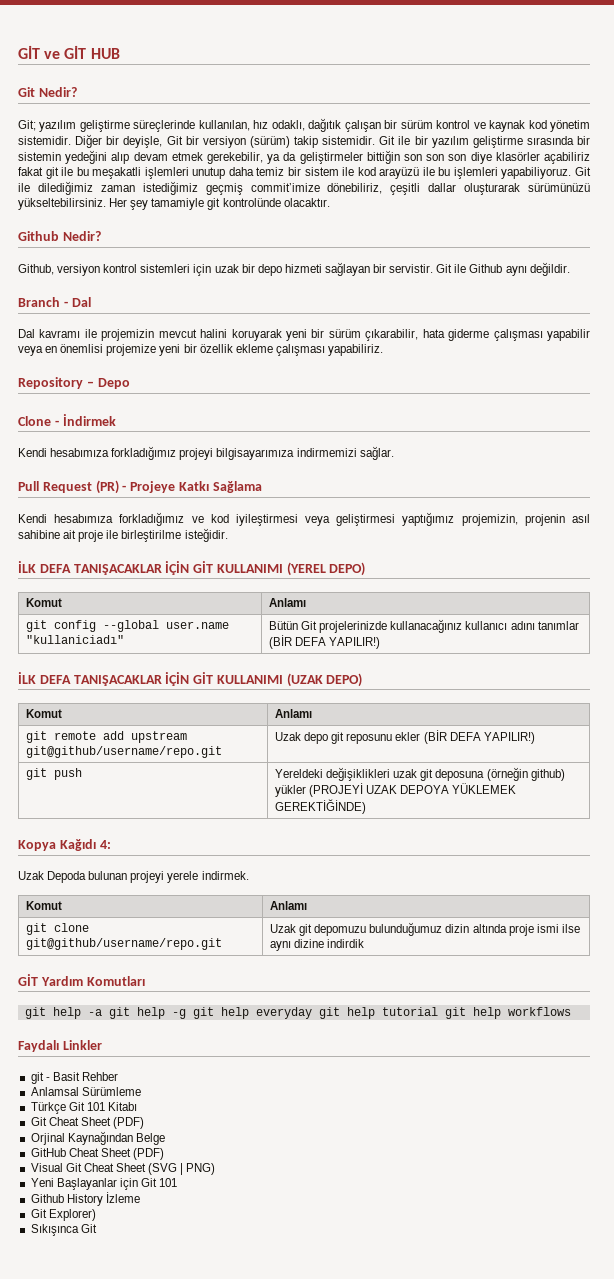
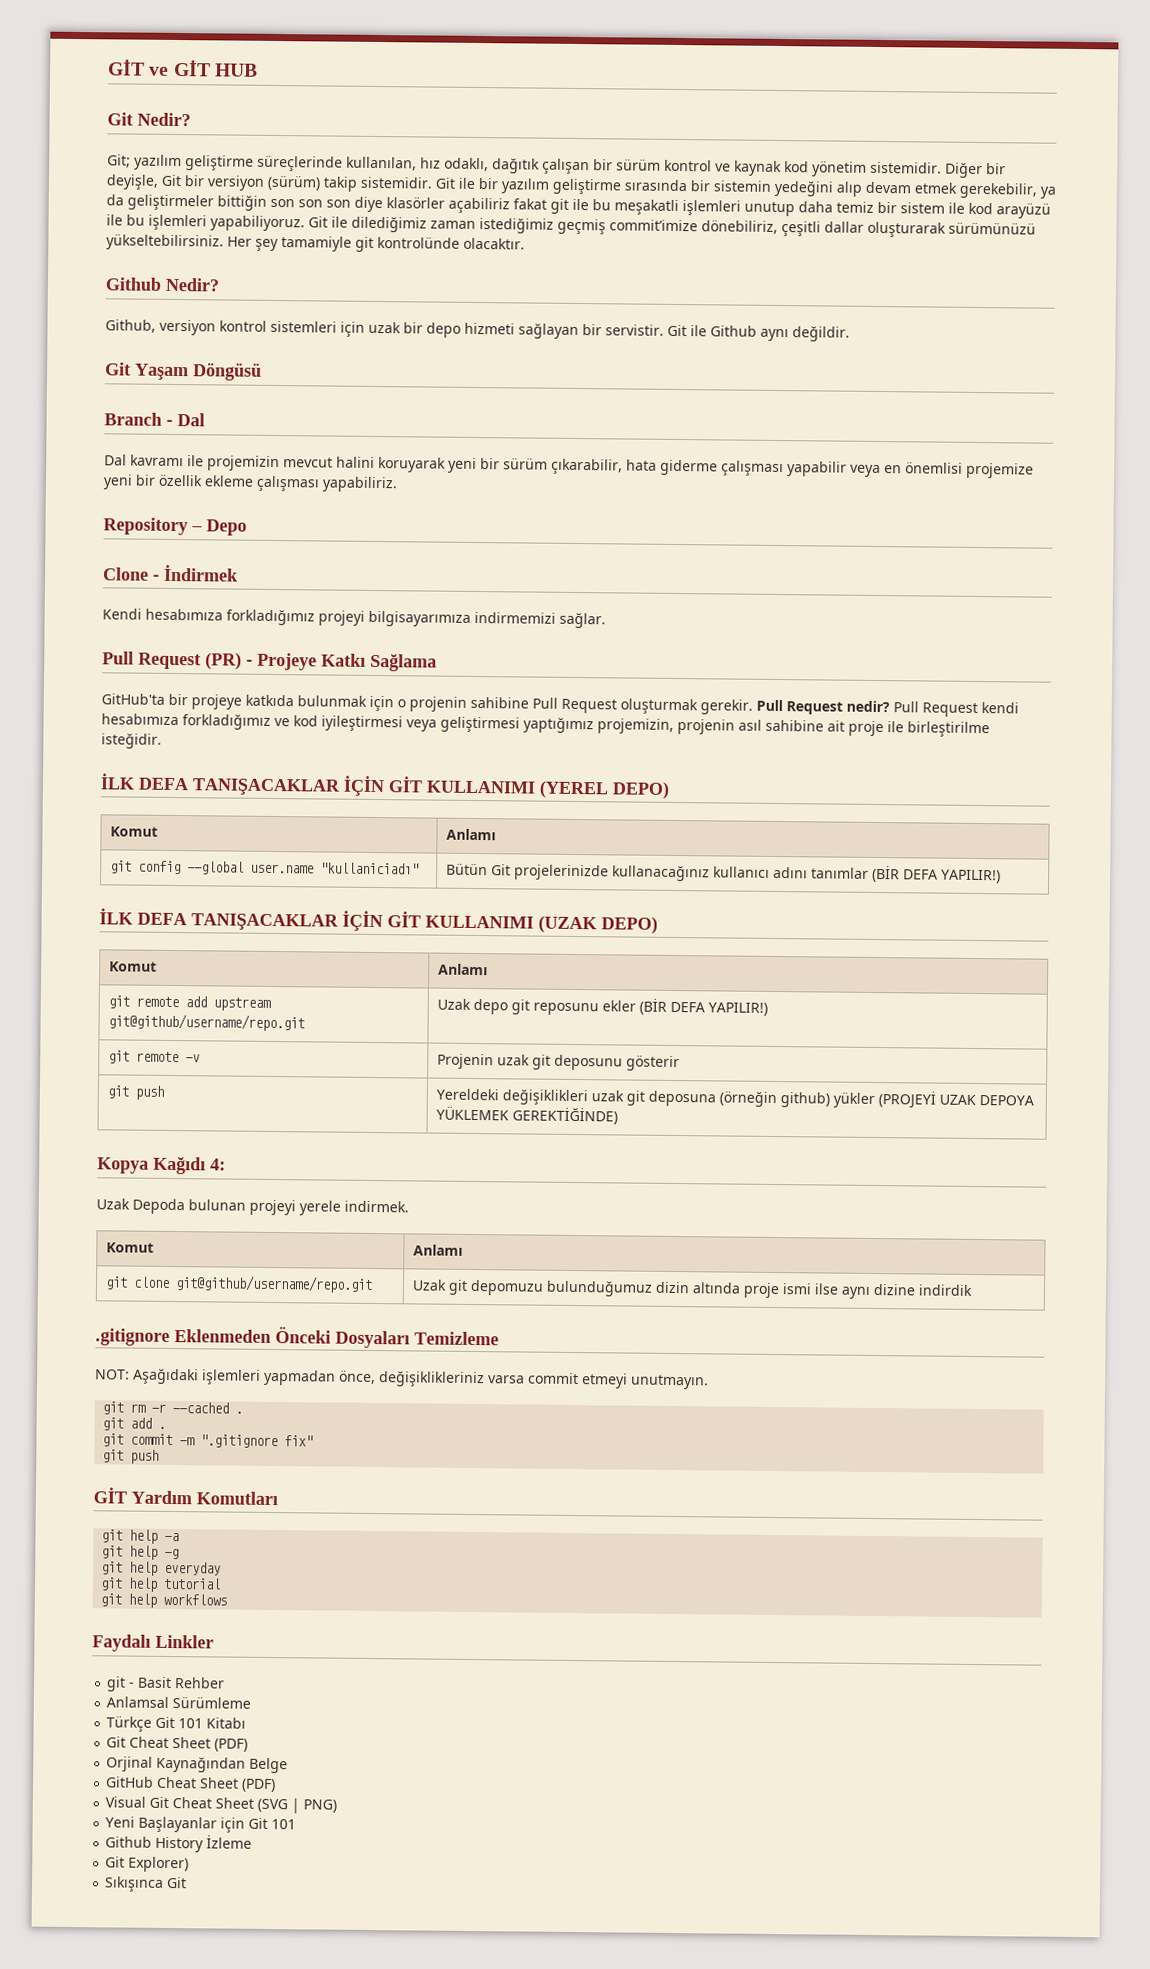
(570, 269) none -> [105,362,262,381] // Git Yaşam Döngüsü
[18,514,47,523] Kendi -> [101,693,1019,717] GitHub'ta bir projeye katkıda bulunmak için o projenin sahibine Pull Request oluşturmak gerekir. Pull Request nedir? Pull Request kendi
(535, 738) none -> [107,1050,200,1064] [436,1053,680,1072] // git remote -v | Projenin uzak git deposunu gösterir
(365, 943) none -> [95,1326,499,1349] [95,1368,709,1390] [102,1401,244,1415] [102,1417,167,1431] [102,1433,314,1449] [102,1449,160,1464] // .gitignore Eklenmeden Önceki Dosyaları Temizleme // NOT: Aşağıdaki işlemleri yapmadan önce, değişiklikleriniz varsa commit etmeyi unutmayın. // git rm -r --cached . // git add . // git commit -m ".gitignore fix" // git push
(102, 1012) none -> (180, 1537) //
(186, 1014) none -> (180, 1554) //
(312, 1013) none -> (222, 1568) //
(438, 1011) none -> (222, 1583) //

